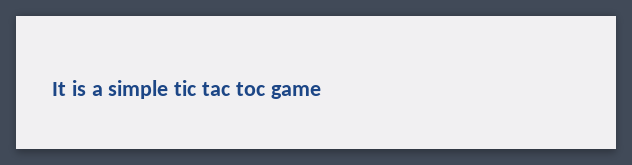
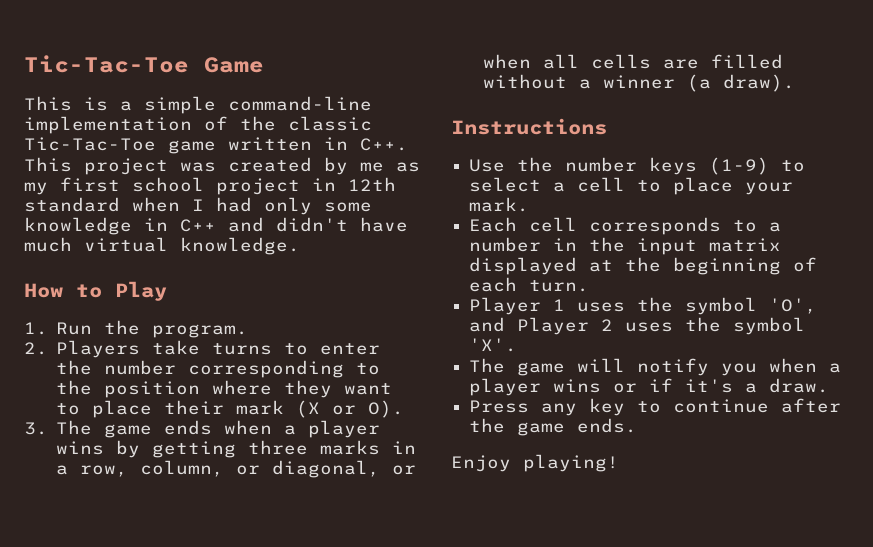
[52,80,321,99] It is a simple tic tac toc game -> [24,55,264,73] [24,96,372,114] [24,116,372,134] [24,137,408,154] [24,157,420,175] [24,177,396,195] [24,197,372,215] [24,217,408,235] [24,237,300,255] [24,281,167,301] [24,320,249,338] [24,340,381,358] [56,360,381,378] [56,380,393,398] [56,400,405,418] [24,420,381,438] [56,440,417,458] [56,460,417,478] [483,54,784,69] [483,74,796,92] [451,118,607,135] [469,157,806,175] [469,177,794,195] [469,197,530,212] [469,217,782,235] [469,237,782,255] [469,257,818,275] [469,277,590,292] [469,297,818,315] [469,317,806,335] [469,338,518,352] [469,358,842,376] [469,378,830,396] [469,398,842,416] [469,418,638,436] [451,454,619,472] Tic-Tac-Toe Game // This is a simple command-line implementation of the classic Tic-Tac-Toe game written in C++. This project was created by me as my first school project in 12th standard when I had only some knowledge in C++ and didn't have much virtual knowledge. // How to Play // 1. Run the program. // 2. Players take turns to enter the number corresponding to the position where they want to place their mark (X or O). // 3. The game ends when a player wins by getting three marks in a row, column, or diagonal, or when all cells are filled without a winner (a draw). // Instructions // Use the number keys (1-9) to select a cell to place your mark. // Each cell corresponds to a number in the input matrix displayed at the beginning of each turn. // Player 1 uses the symbol 'O', and Player 2 uses the symbol 'X'. // The game will notify you when a player wins or if it's a draw. // Press any key to continue after the game ends. // Enjoy playing!

